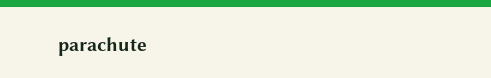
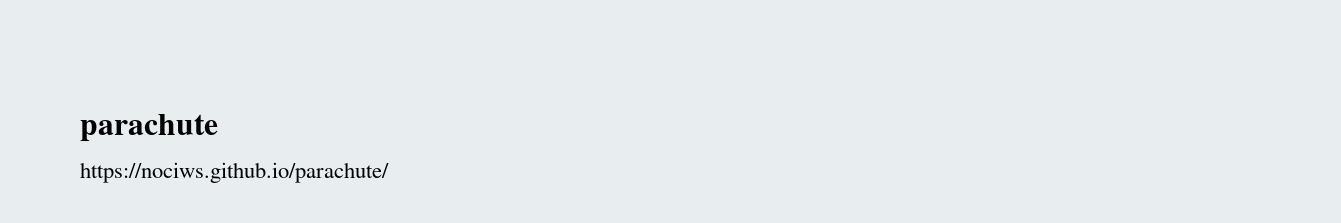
(147, 46) none -> [80,162,389,183] // https://nociws.github.io/parachute/

